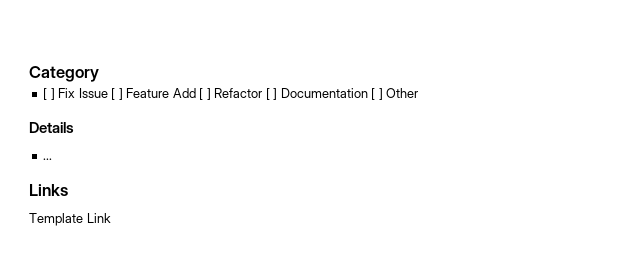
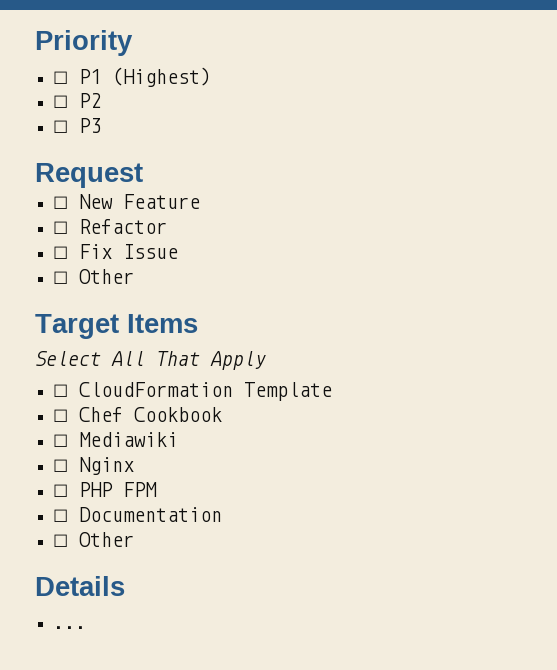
[29,66,99,82] [43,88,278,100] Category // [ ] Fix Issue [ ] Feature Add [ ] Refactor [ ] -> [35,30,133,56] [53,67,212,87] [53,93,102,108] [53,118,102,133] [35,163,143,188] [53,194,201,209] [53,219,168,234] [53,244,179,259] [53,269,135,284] [35,314,198,339] [35,351,266,370] [53,382,333,401] [53,407,223,422] [53,432,179,447] [53,457,135,475] [53,482,158,497] [53,509,69,522] Priority // ☐ P1 (Highest) // ☐ P2 // ☐ P3 // Request // ☐ New Feature // ☐ Refactor // ☐ Fix Issue // ☐ Other // Target Items // Select All That Apply // ☐ CloudFormation Template // ☐ Chef Cookbook // ☐ Mediawiki // ☐ Nginx // ☐ PHP FPM // ☐
[371,88,383,100] [ ] -> [53,534,69,547] // ☐
[29,184,68,196] [29,213,111,226] // Links // Template Link -> (87, 627) none

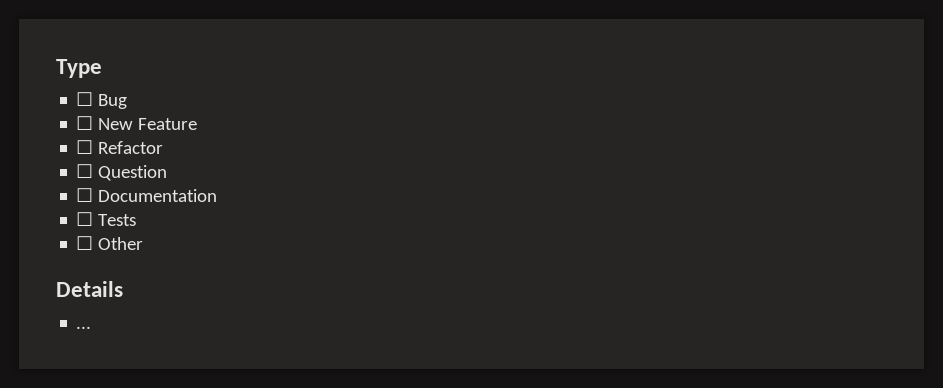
[35,30,133,56] [53,67,212,87] [53,93,102,108] [53,118,102,133] [35,163,143,188] Priority // ☐ P1 (Highest) // ☐ P2 // ☐ P3 // Request -> [56,59,102,78] [76,92,128,109] Type // ☐ Bug
[79,244,179,259] [53,269,135,284] [35,314,198,339] [35,351,266,370] [53,382,333,401] [53,407,223,422] [53,432,179,447] [53,457,135,475] [53,482,158,497] Fix Issue // ☐ Other // Target Items // Select All That Apply // ☐ CloudFormation Template // ☐ Chef Cookbook // ☐ Mediawiki // ☐ Nginx // ☐ PHP FPM -> [98,165,168,181] Question
(223, 514) none -> [76,212,137,226] // ☐ Tests

